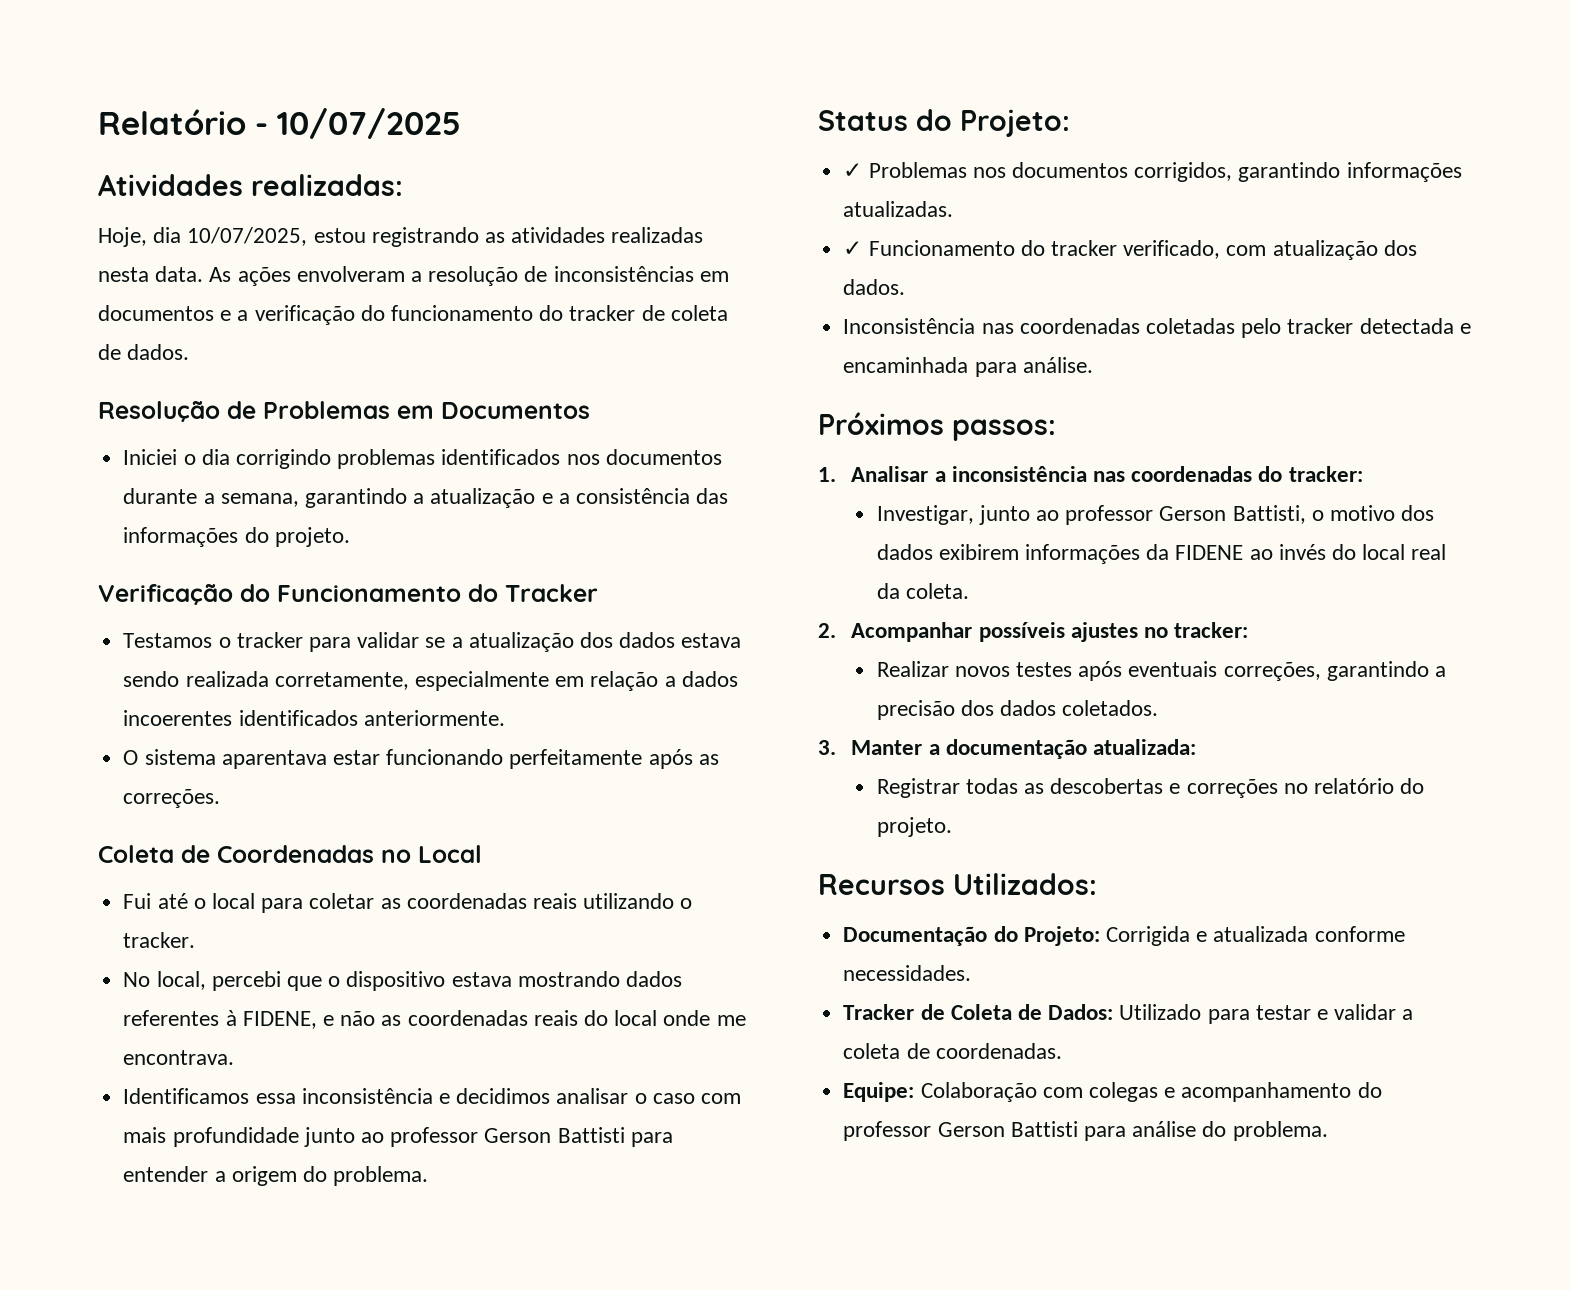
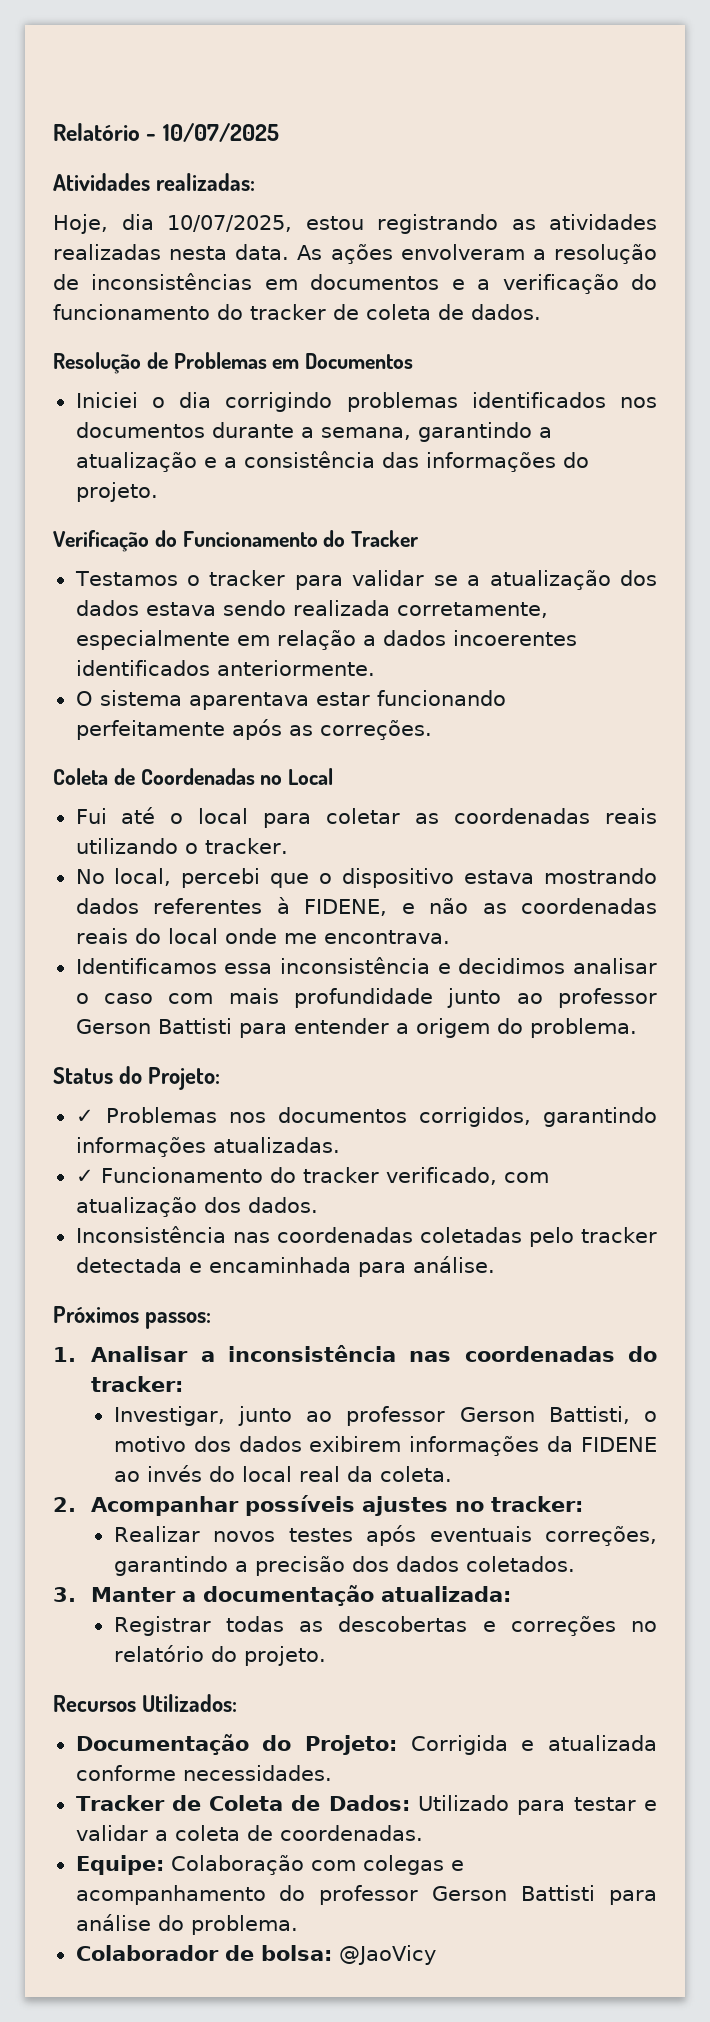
(1328, 1131) none -> [75,1945,436,1965] // Colaborador de bolsa: @JaoVicy

